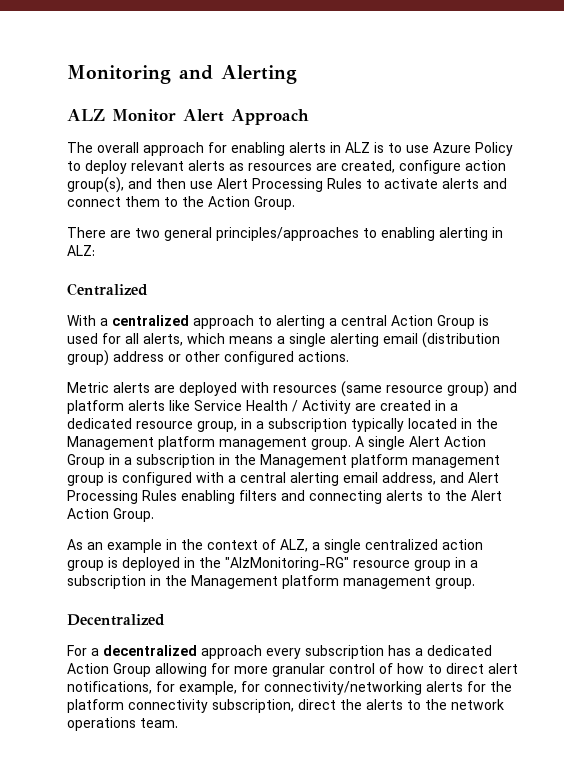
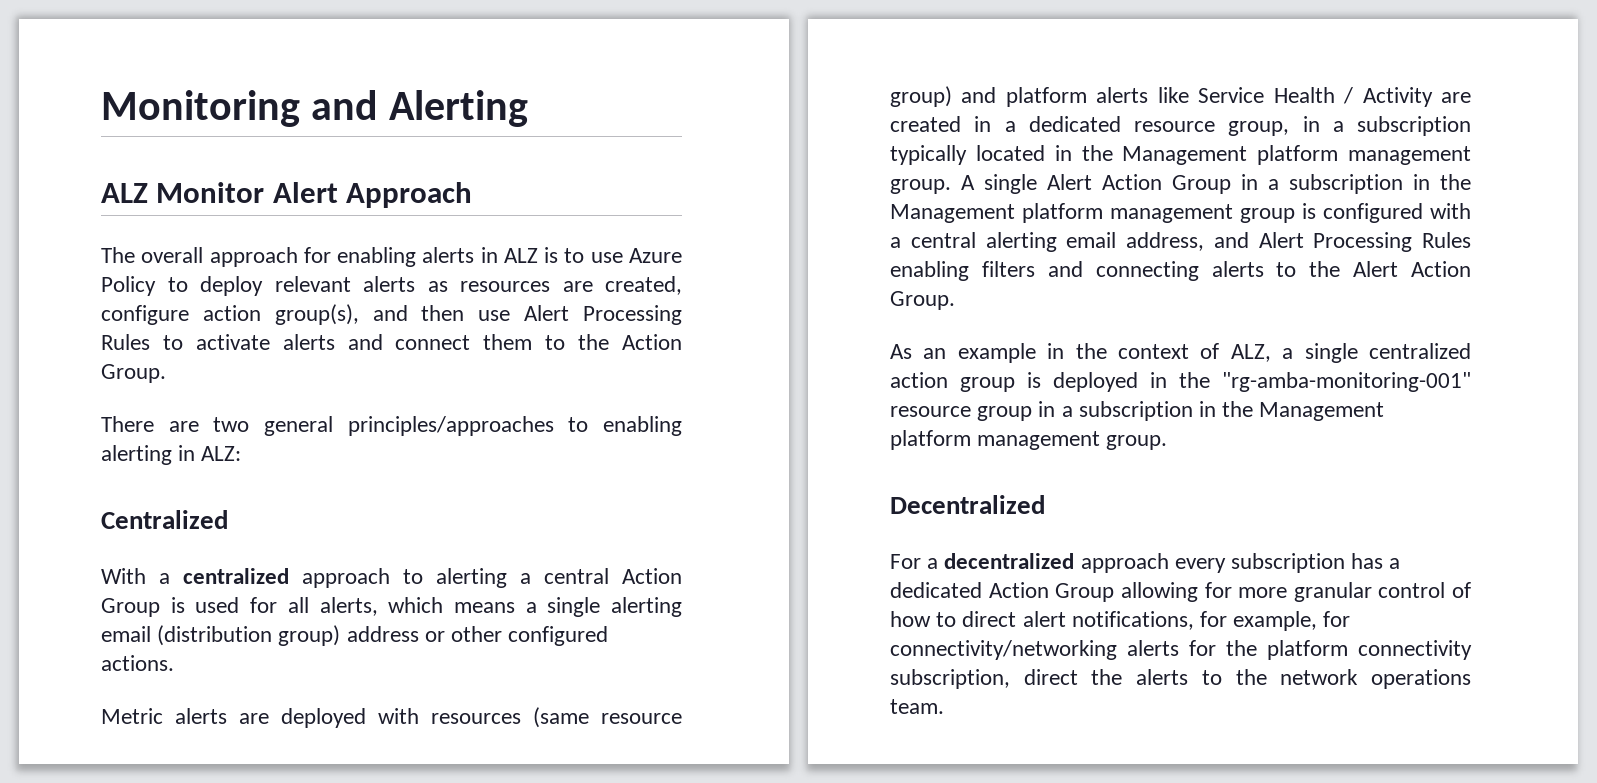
[225,557,349,571] "AlzMonitoring-RG" -> [1222,372,1471,392] "rg-amba-monitoring-001"

